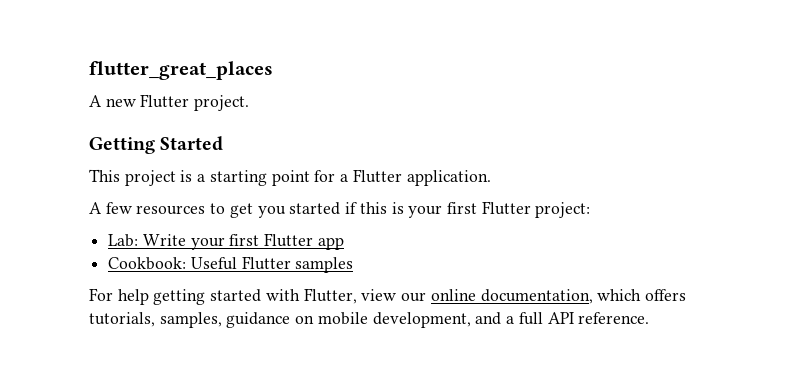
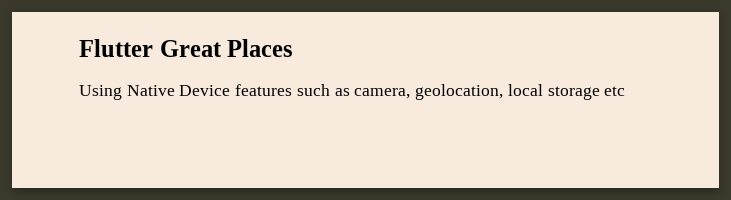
[89,61,273,80] [89,94,250,111] [89,136,224,154] [89,169,491,186] [89,201,591,218] [108,233,344,250] [108,256,354,273] [89,288,686,305] [89,312,650,328] flutter_great_places // A new Flutter project. // Getting Started // This project is a starting point for a Flutter application. // A few resources to get you started if this is your first Flutter project: // Lab: Write your first Flutter app // Cookbook: Useful Flutter samples // For help getting started with Flutter, view our online documentation, which offers tutorials, samples, guidance on mobile development, and a full API reference. -> [79,39,294,57] [79,84,626,100] Flutter Great Places // Using Native Device features such as camera, geolocation, local storage etc

